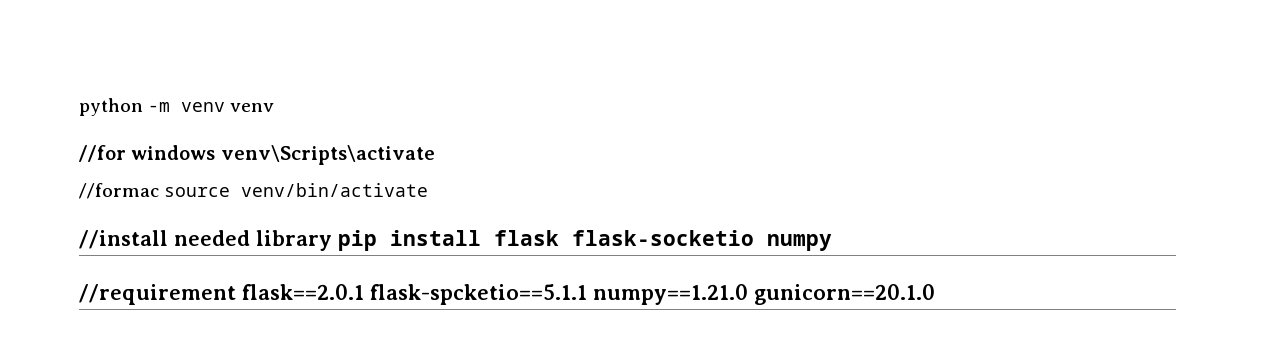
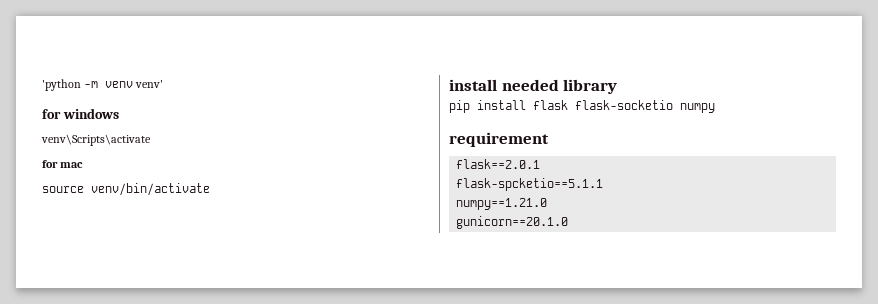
[79,98,143,116] python -> [42,79,81,91] 'python
[230,103,275,112] [79,145,126,162] venv // //for -> [135,80,164,88] [42,109,61,119] venv' // for
(216, 152) none -> (119, 113) //
[79,183,159,199] //formac -> [42,160,84,168] for mac //
[79,230,168,249] //install -> [449,79,497,91] install
(332, 240) none -> (618, 86) //
[79,284,236,305] //requirement -> [449,132,549,147] requirement //
(364, 292) none -> (541, 164) //
(587, 294) none -> (604, 184) //
(748, 294) none -> (548, 204) //

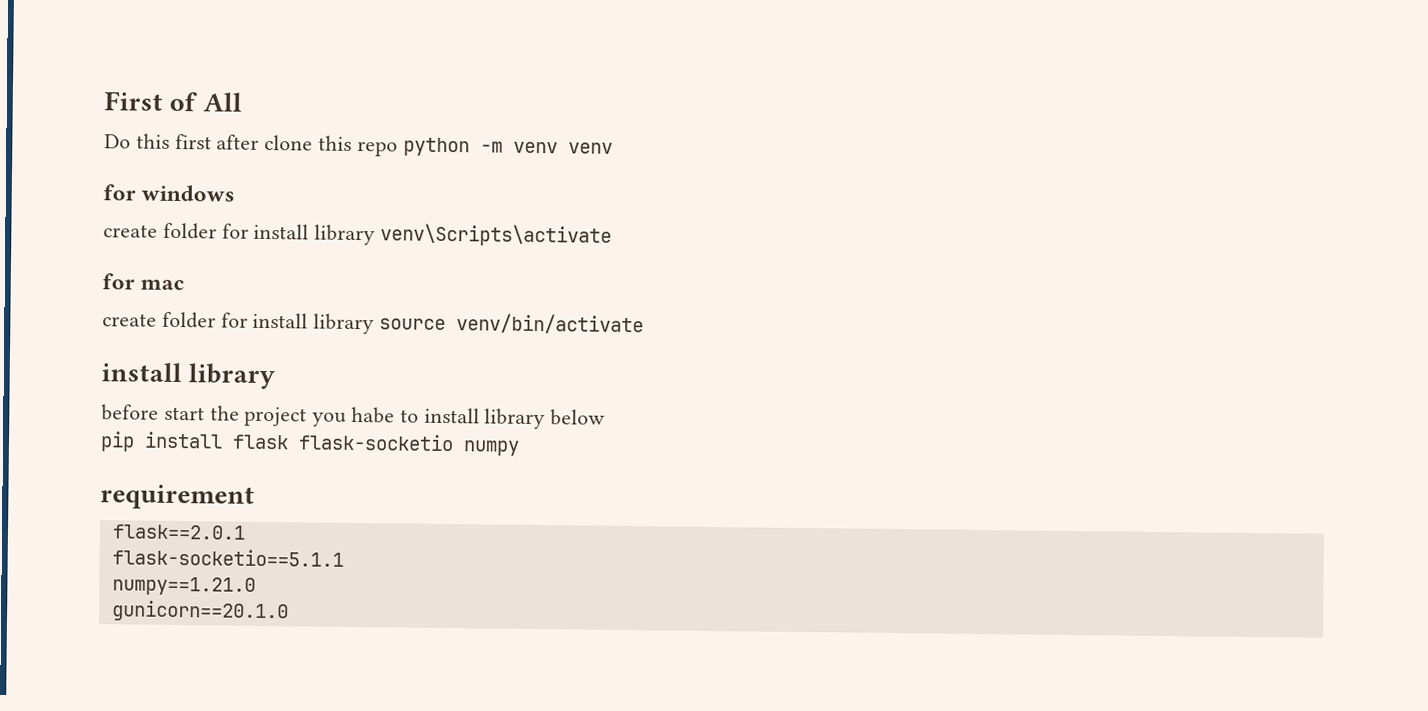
[42,79,81,91] 'python -> [104,91,242,112] [104,133,470,157] First of All // Do this first after clone this repo python
[135,80,164,88] venv' -> [567,142,613,154] venv
[41,134,151,146] [42,160,84,168] venv\Scripts\activate // for mac // -> [103,222,613,247] [102,273,185,291] [102,311,375,335] create folder for install library venv\Scripts\activate // for mac // create folder for install library
[501,79,618,94] needed library -> [188,363,276,390] [101,404,606,430] library // before start the project you habe to install library below
[456,178,604,191] flask-spcketio==5.1.1 -> [111,548,344,567] flask-socketio==5.1.1

